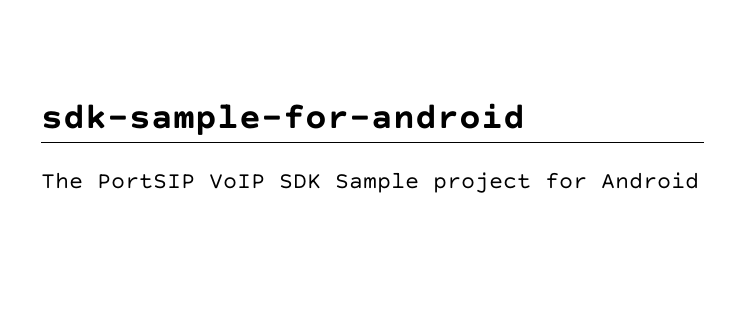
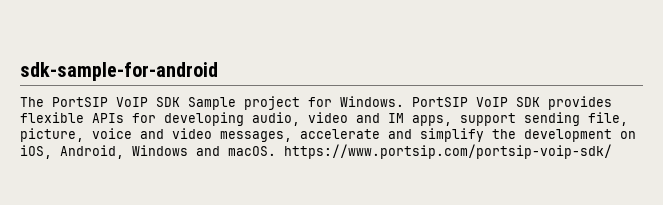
[601,172,699,189] Android -> [340,96,612,110] [20,112,628,126] [20,128,636,142] [20,144,612,159] Windows. PortSIP VoIP SDK provides flexible APIs for developing audio, video and IM apps, support sending file, picture, voice and video messages, accelerate and simplify the development on iOS, Android, Windows and macOS. https://www.portsip.com/portsip-voip-sdk/

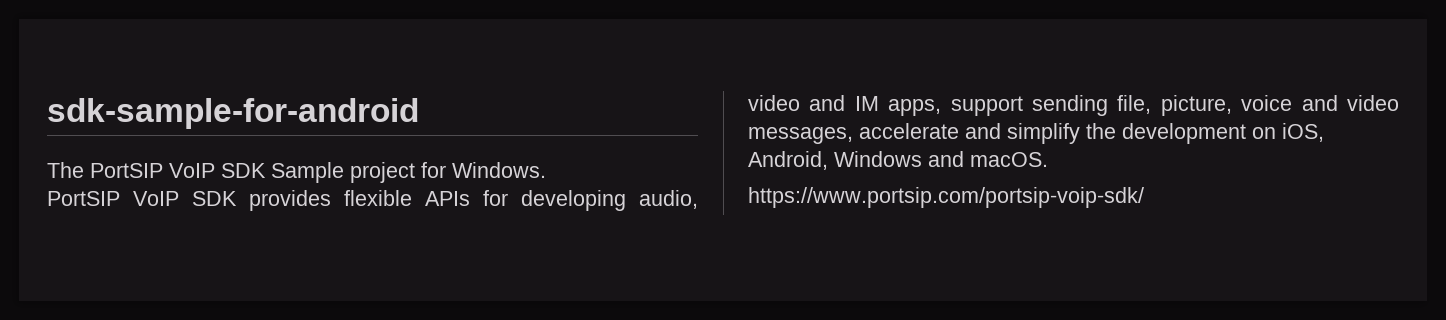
(404, 101) none -> (546, 170) //
(276, 151) none -> (1048, 159) //

